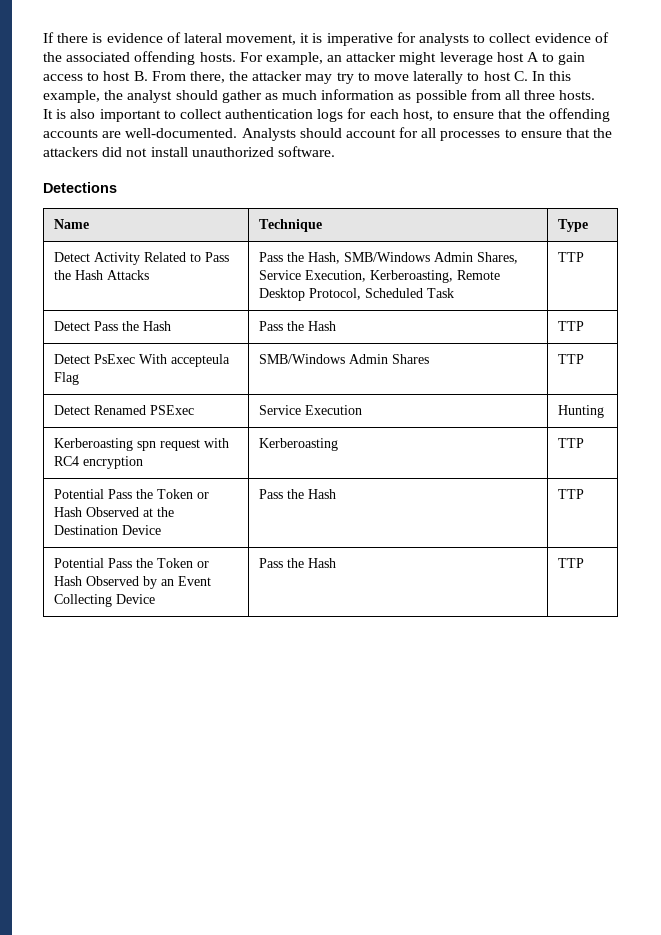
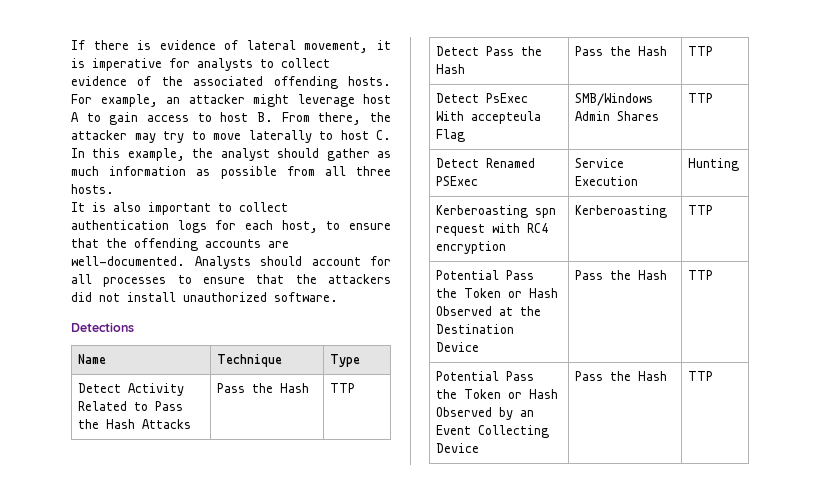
[308,252,519,264] [259,270,501,283] [259,288,455,301] Hash, SMB/Windows Admin Shares, Service Execution, Kerberoasting, Remote Desktop Protocol, Scheduled Task -> [280,383,310,393] Hash

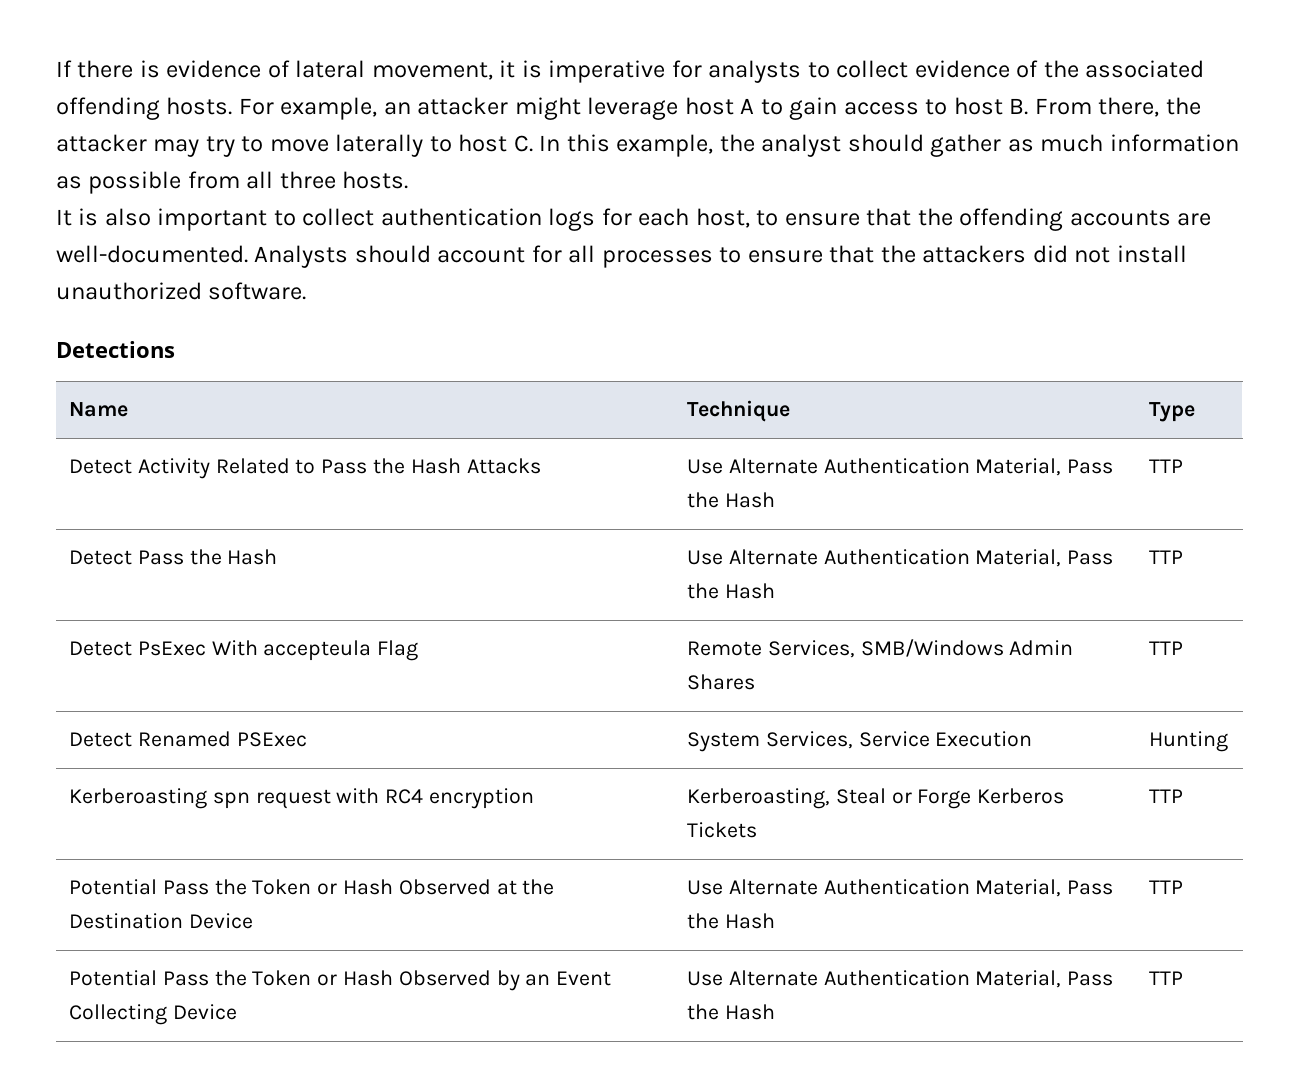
(192, 424) none -> [686,458,1062,476] Use Alternate Authentication Material,
(466, 69) none -> [686,549,1062,567] Use Alternate Authentication Material,
(466, 135) none -> [686,640,855,658] Remote Services,
(479, 181) none -> [686,731,853,752] System Services,
[575,205,668,218] Kerberoasting -> [686,788,1065,809] [686,822,757,838] Kerberoasting, Steal or Forge Kerberos Tickets
(480, 347) none -> [686,879,1062,897] Use Alternate Authentication Material,
(480, 448) none -> [686,970,1062,988] Use Alternate Authentication Material,

